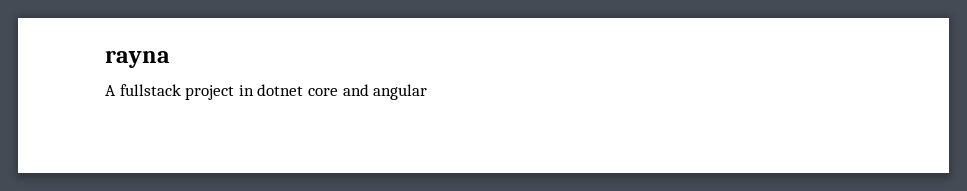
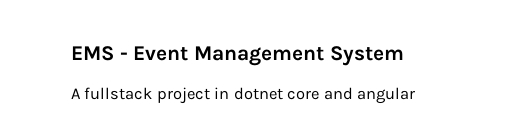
[105,50,170,68] rayna -> [71,46,404,66] EMS - Event Management System

